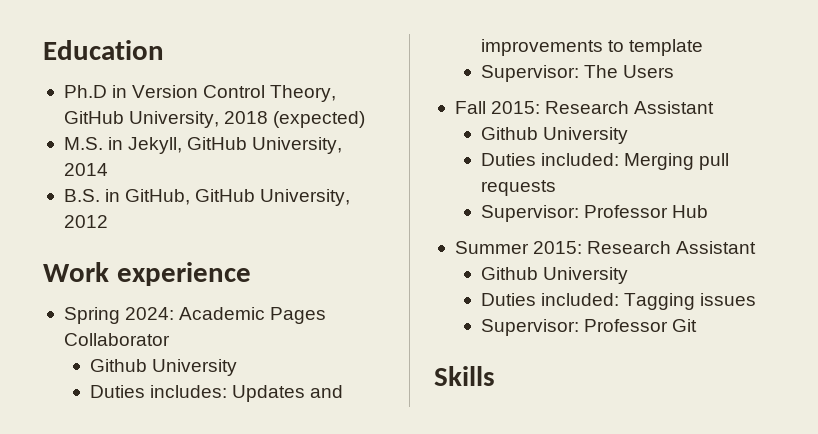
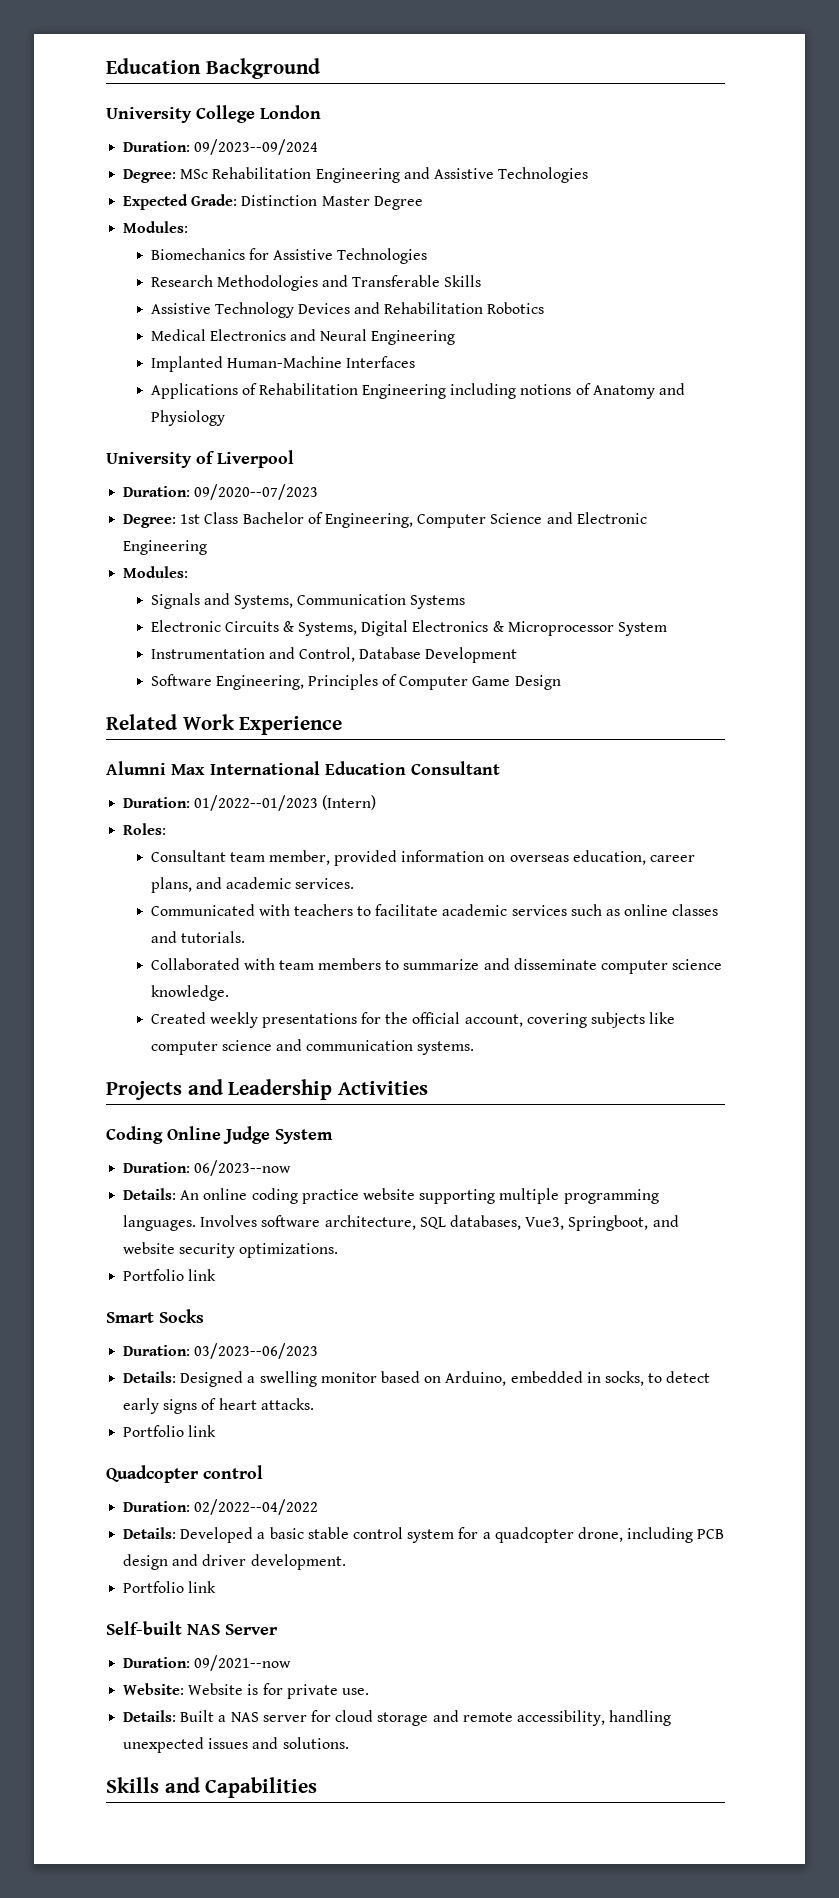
[43,40,164,60] [63,85,337,102] [63,111,366,128] [63,137,343,154] [63,163,108,176] [63,189,351,206] [63,215,108,228] [43,262,251,286] [63,307,327,324] [63,333,170,346] [89,359,238,376] [89,385,344,402] [480,39,704,56] [480,65,675,82] [454,101,715,114] [480,127,629,144] [480,153,730,170] [480,180,556,196] [480,205,709,222] [454,241,757,254] [480,267,629,284] [480,293,757,310] [480,319,698,336] [434,366,495,386] Education // Ph.D in Version Control Theory, GitHub University, 2018 (expected) // M.S. in Jekyll, GitHub University, 2014 // B.S. in GitHub, GitHub University, 2012 // Work experience // Spring 2024: Academic Pages Collaborator // Github University // Duties includes: Updates and improvements to template // Supervisor: The Users // Fall 2015: Research Assistant // Github University // Duties included: Merging pull requests // Supervisor: Professor Hub // Summer 2015: Research Assistant // Github University // Duties included: Tagging issues // Supervisor: Professor Git // Skills -> [106,58,320,79] [106,105,321,123] [123,139,319,155] [123,167,589,183] [123,194,423,210] [123,221,189,233] [150,248,428,264] [150,275,482,291] [150,302,545,318] [150,329,456,345] [150,356,415,372] [150,383,686,399] [150,410,225,426] [106,450,294,468] [123,484,319,500] [123,512,647,528] [123,540,208,555] [123,566,189,578] [150,593,466,609] [150,620,668,636] [150,647,518,663] [150,674,561,690] [106,714,343,735] [106,761,500,775] [123,795,377,811] [123,823,167,835] [150,850,696,866] [150,877,355,893] [150,904,719,916] [150,931,245,943] [150,958,723,974] [150,985,229,1001] [150,1012,676,1028] [150,1039,475,1055] [106,1079,429,1100] [106,1126,333,1144] [123,1160,292,1176] [123,1188,659,1204] [123,1215,679,1231] [123,1242,339,1258] [123,1269,217,1281] [106,1309,204,1323] [123,1343,319,1359] [123,1371,711,1387] [123,1398,314,1414] [123,1425,217,1437] [106,1465,263,1483] [123,1499,319,1515] [123,1527,725,1543] [123,1554,346,1570] [123,1581,217,1593] [106,1621,278,1635] [123,1655,292,1671] [123,1683,369,1699] [123,1710,672,1726] [123,1737,349,1753] [106,1777,318,1798] Education Background // University College London // Duration: 09/2023--09/2024 // Degree: MSc Rehabilitation Engineering and Assistive Technologies // Expected Grade: Distinction Master Degree // Modules: // Biomechanics for Assistive Technologies // Research Methodologies and Transferable Skills // Assistive Technology Devices and Rehabilitation Robotics // Medical Electronics and Neural Engineering // Implanted Human-Machine Interfaces // Applications of Rehabilitation Engineering including notions of Anatomy and Physiology // University of Liverpool // Duration: 09/2020--07/2023 // Degree: 1st Class Bachelor of Engineering, Computer Science and Electronic Engineering // Modules: // Signals and Systems, Communication Systems // Electronic Circuits & Systems, Digital Electronics & Microprocessor System // Instrumentation and Control, Database Development // Software Engineering, Principles of Computer Game Design // Related Work Experience // Alumni Max International Education Consultant // Duration: 01/2022--01/2023 (Intern) // Roles: // Consultant team member, provided information on overseas education, career plans, and academic services. // Communicated with teachers to facilitate academic services such as online classes and tutorials. // Collaborated with team members to summarize and disseminate computer science knowledge. // Created weekly presentations for the official account, covering subjects like computer science and communication systems. // Projects and Leadership Activities // Coding Online Judge System // Duration: 06/2023--now // Details: An online coding practice website supporting multiple programming languages. Involves software architecture, SQL databases, Vue3, Springboot, and website security optimizations. // Portfolio link // Smart Socks // Duration: 03/2023--06/2023 // Details: Designed a swelling monitor based on Arduino, embedded in socks, to detect early signs of heart attacks. // Portfolio link // Quadcopter control // Duration: 02/2022--04/2022 // Details: Developed a basic stable control system for a quadcopter drone, including PCB design and driver development. // Portfolio link // Self-built NAS Server // Duration: 09/2021--now // Website: Website is for private use. // Details: Built a NAS server for cloud storage and remote accessibility, handling unexpected issues and solutions. // Skills and Capabilities

